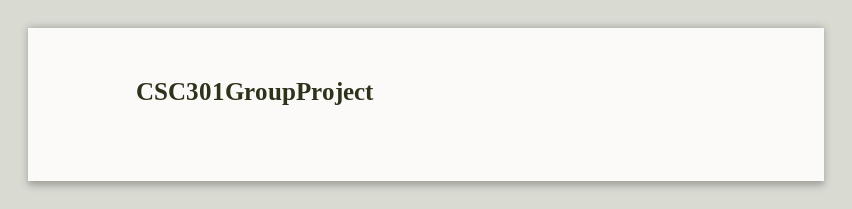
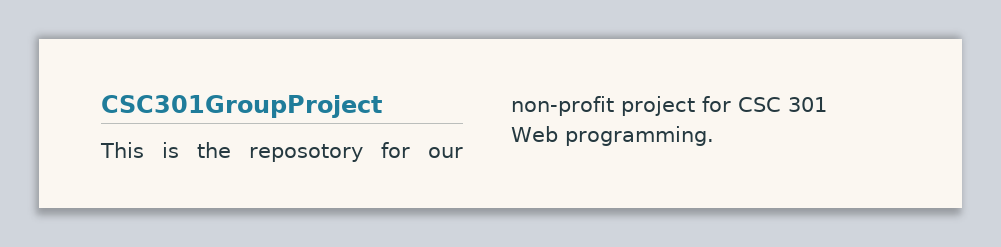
(374, 93) none -> [100,142,463,162] [511,96,827,116] [511,126,714,146] // This is the reposotory for our non-profit project for CSC 301 Web programming.

